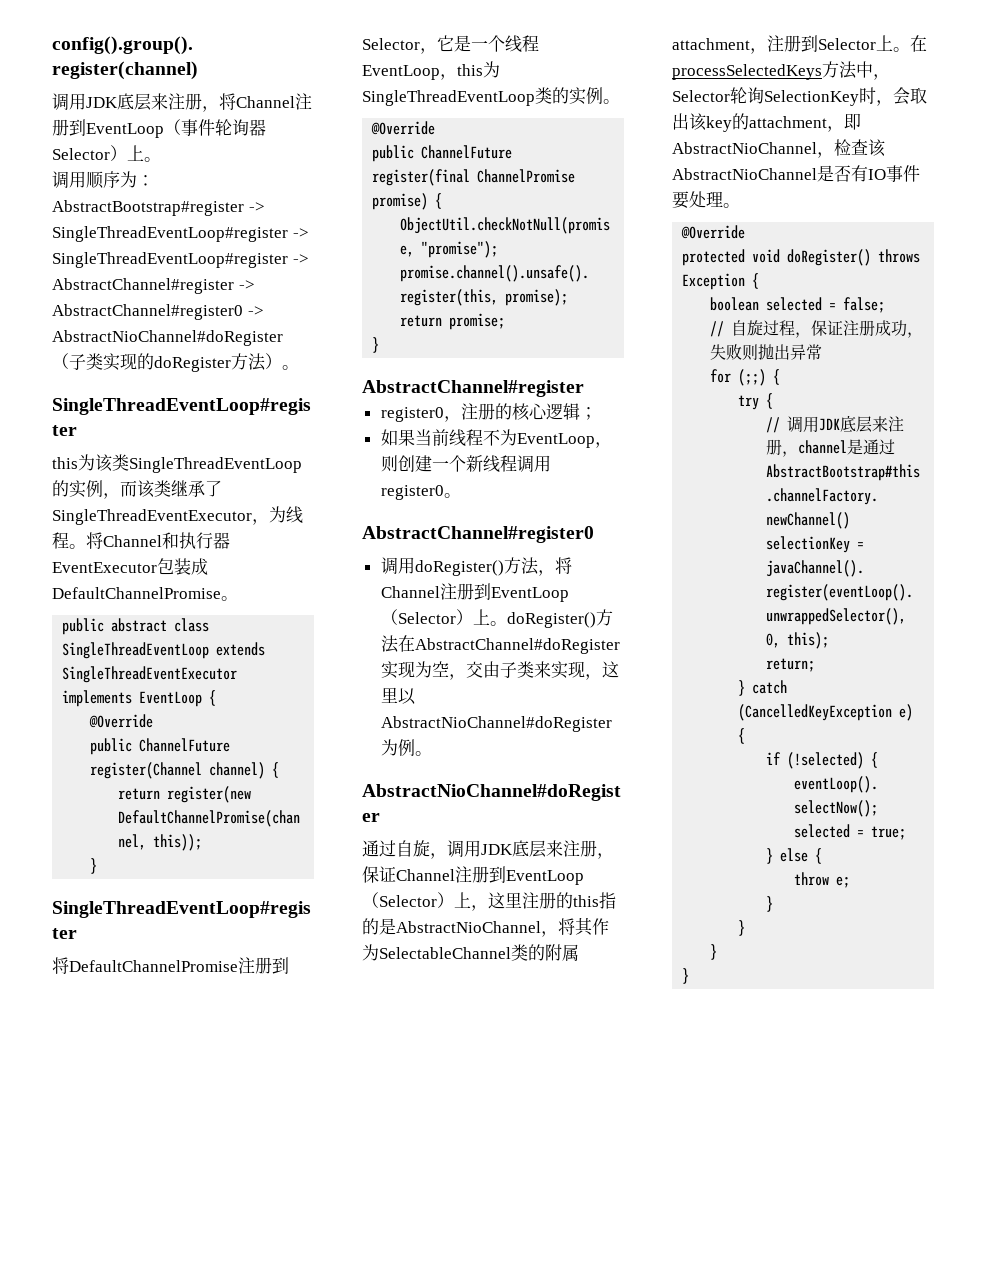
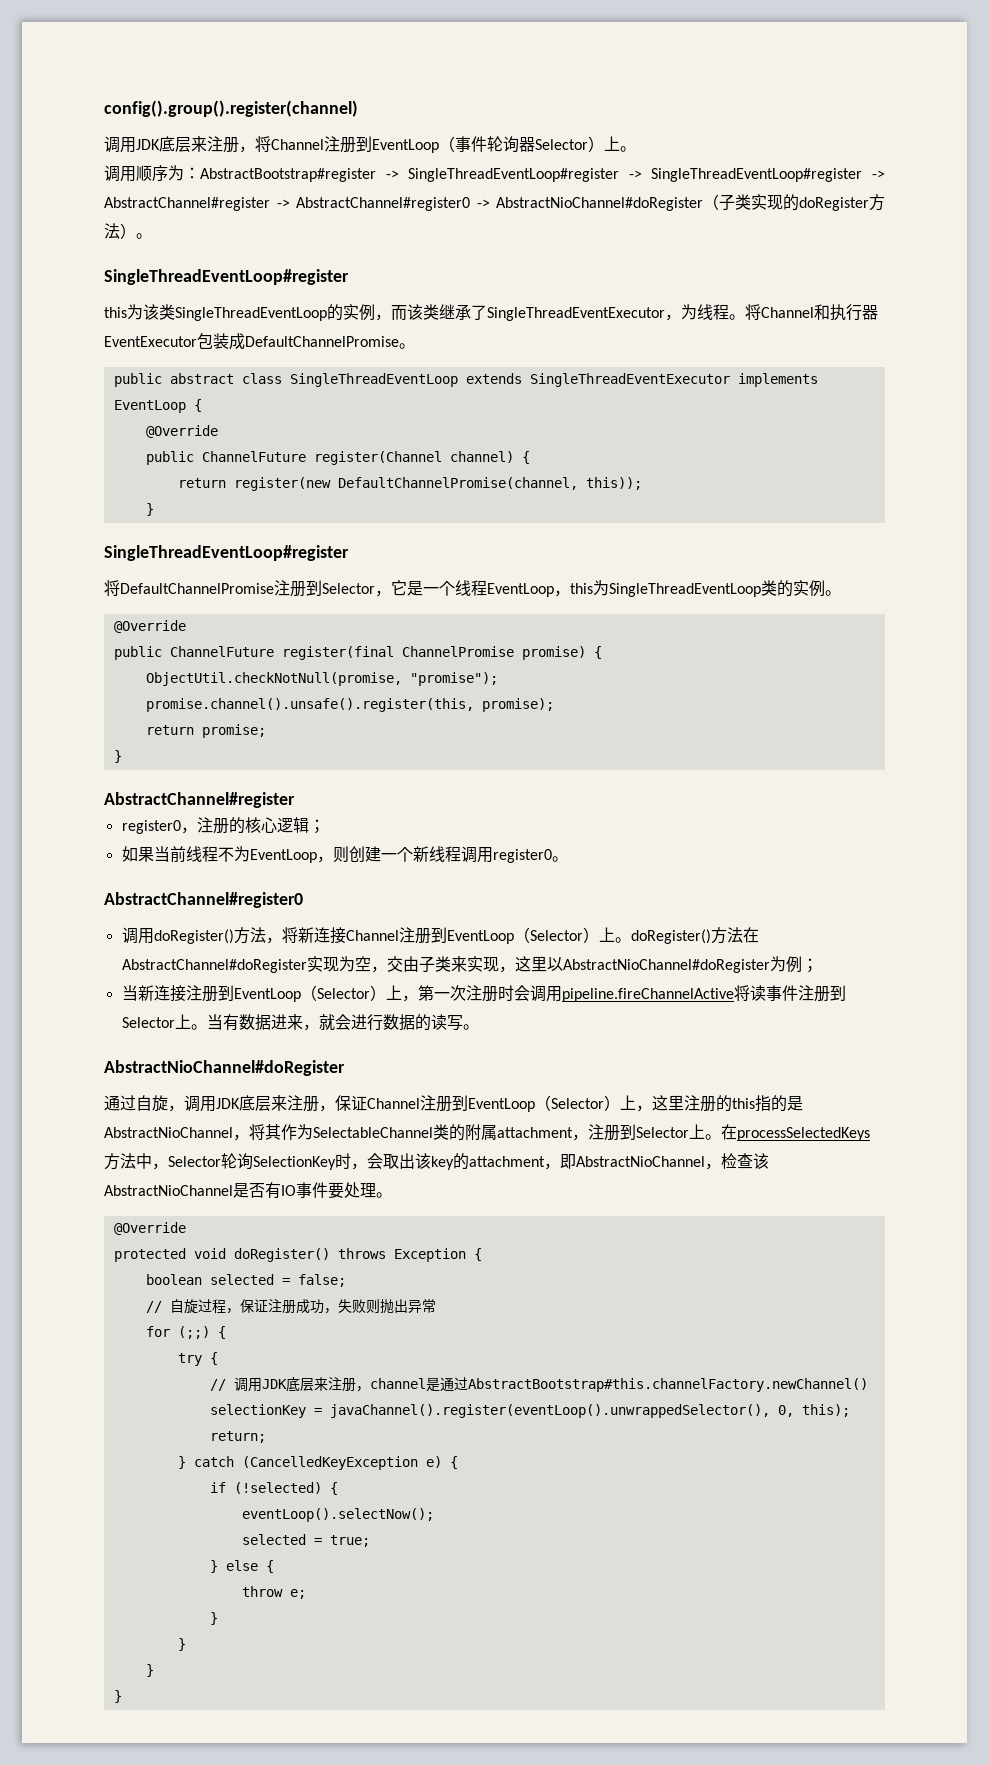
(572, 565) none -> [297,927,346,944] 新连接
(415, 747) none -> [801,958,818,973] [121,985,846,1002] [121,1014,463,1031] ； // 当新连接注册到EventLoop（Selector）上，第一次注册时会调用pipeline.fireChannelActive将读事件注册到Selector上。当有数据进来，就会进行数据的读写

